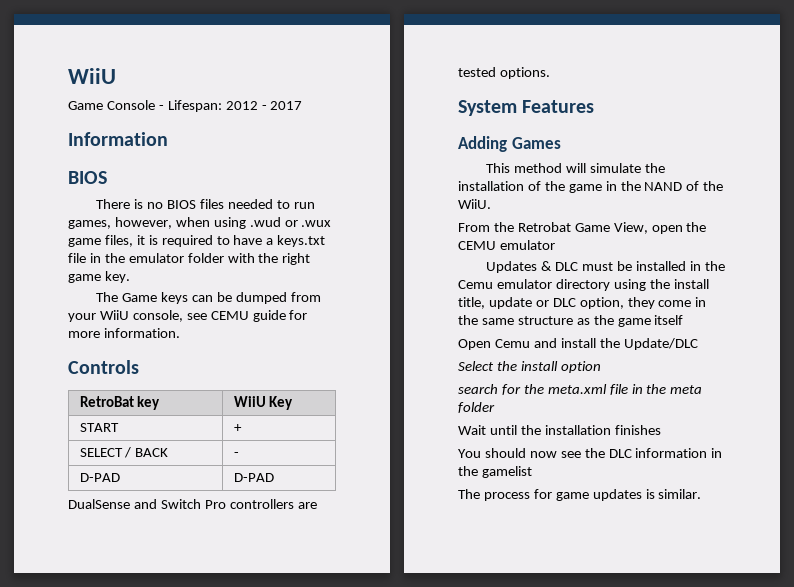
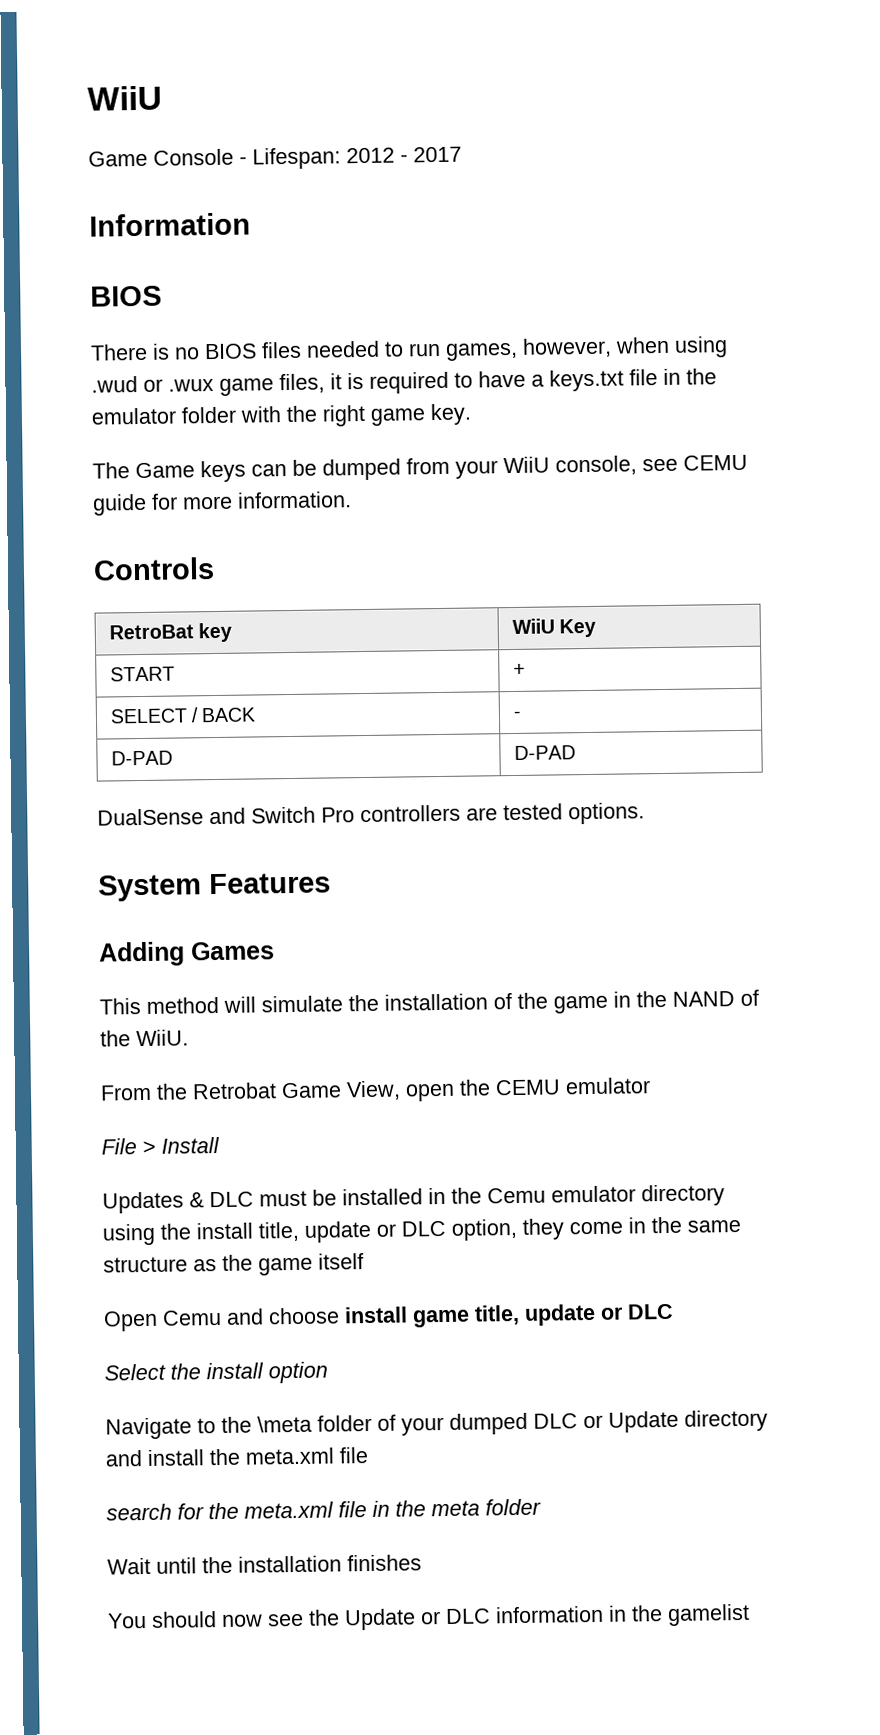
(555, 245) none -> [101,1136,220,1155] // File > Install
[560,338,698,350] [458,361,601,373] install the Update/DLC // Select the install option -> [268,1303,674,1328] [104,1361,328,1384] [105,1409,768,1440] [105,1447,368,1467] choose install game title, update or DLC // Select the install option // Navigate to the \meta folder of your dumped DLC or Update directory and install the meta.xml file
(605, 453) none -> [344,1608,441,1631] Update or
[458,489,702,501] // The process for game updates is similar. -> (750, 1615) none

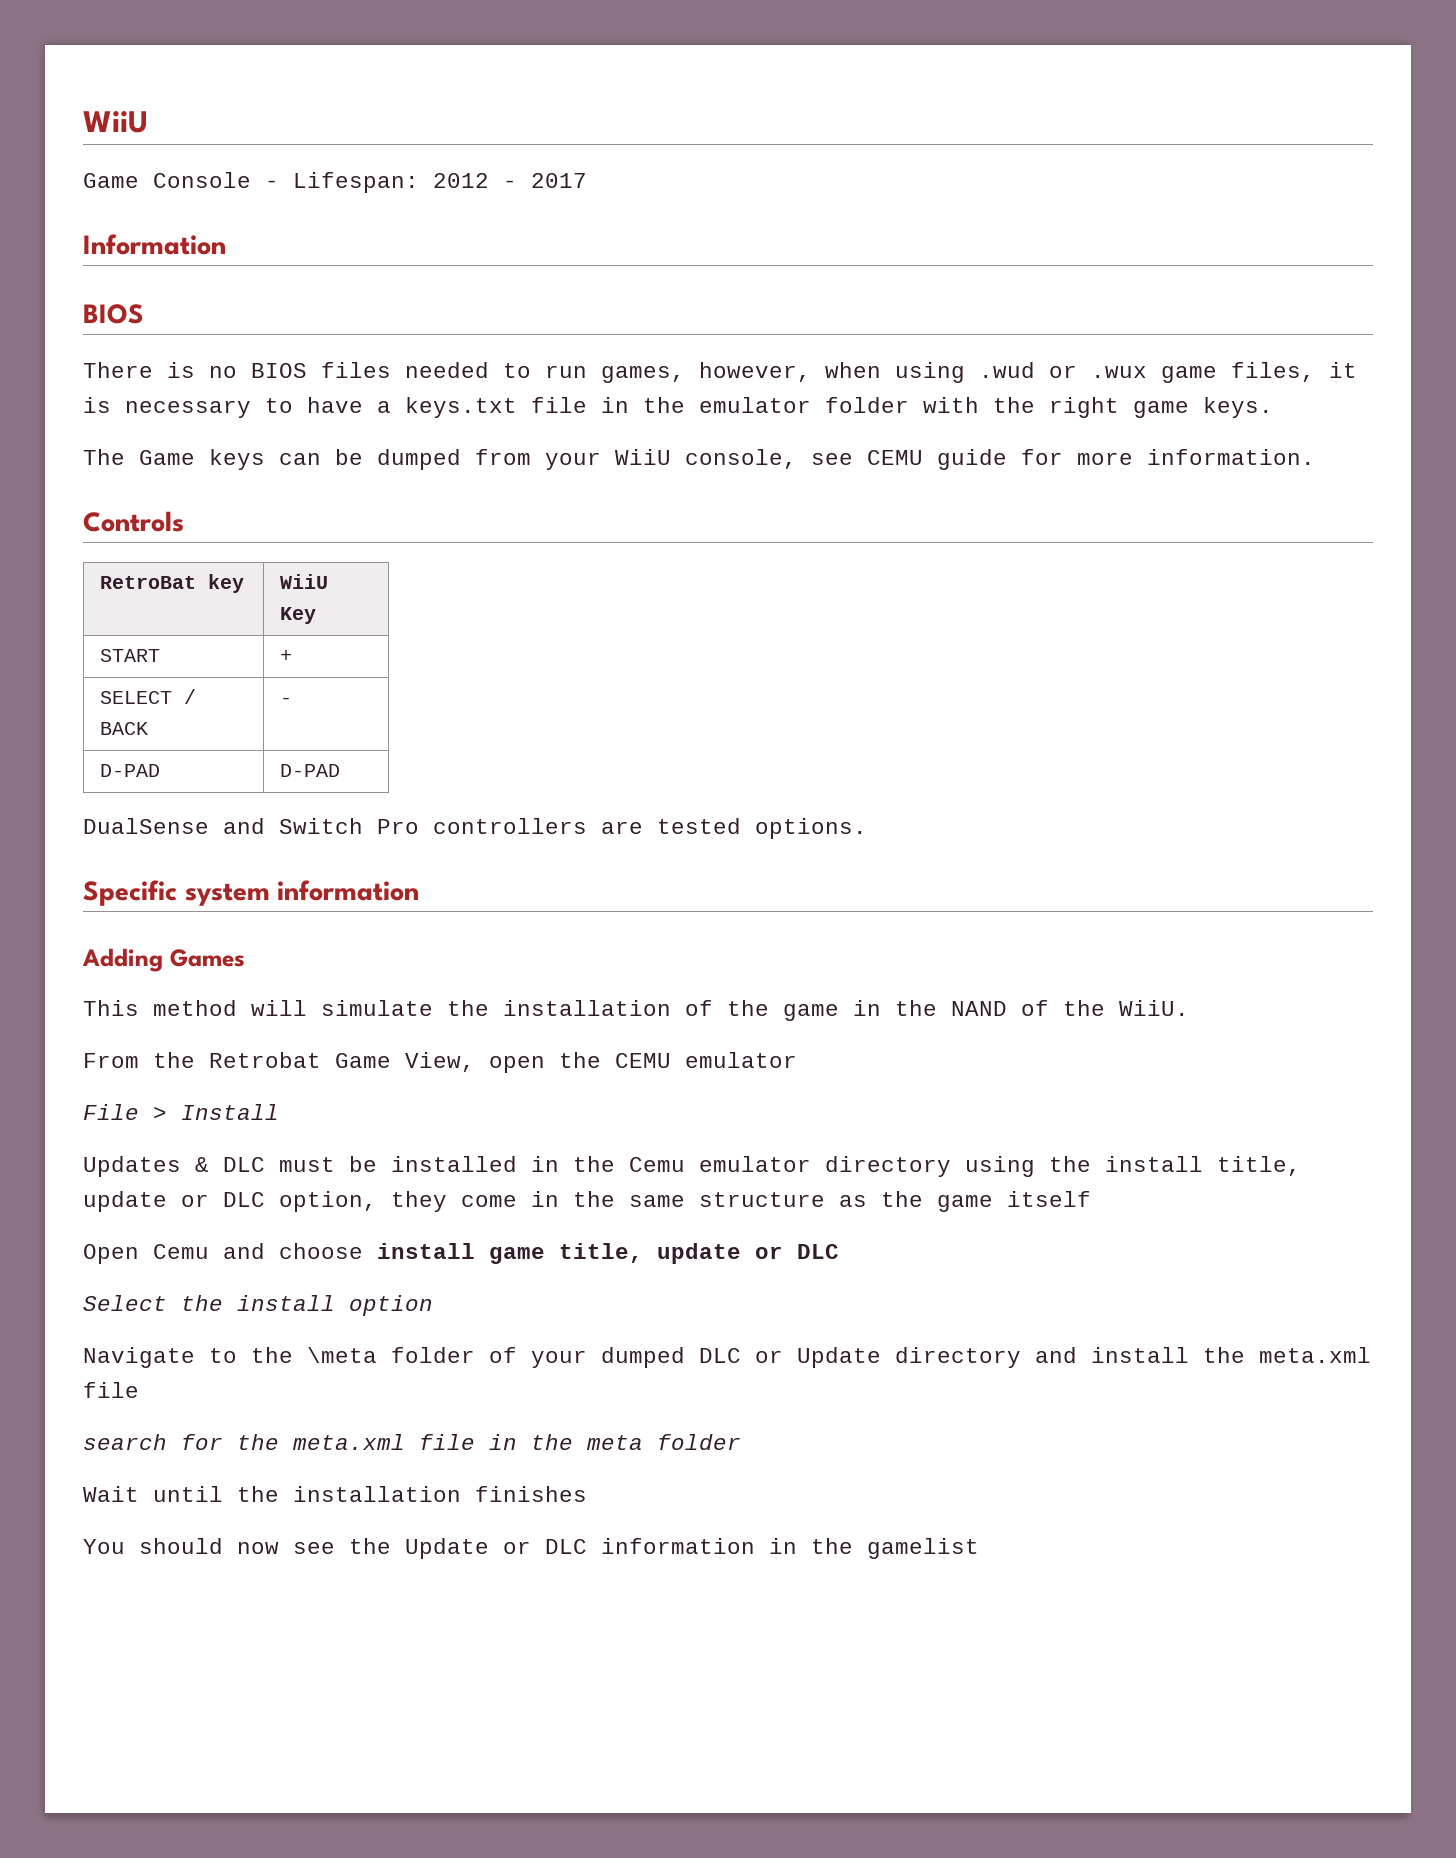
[369,371,449,394] required -> [125,400,251,418] necessary
[430,403,472,426] key. -> [1203,397,1273,418] keys.
[98,872,331,902] System Features -> [83,880,420,906] Specific system information

